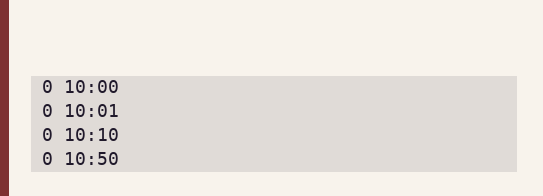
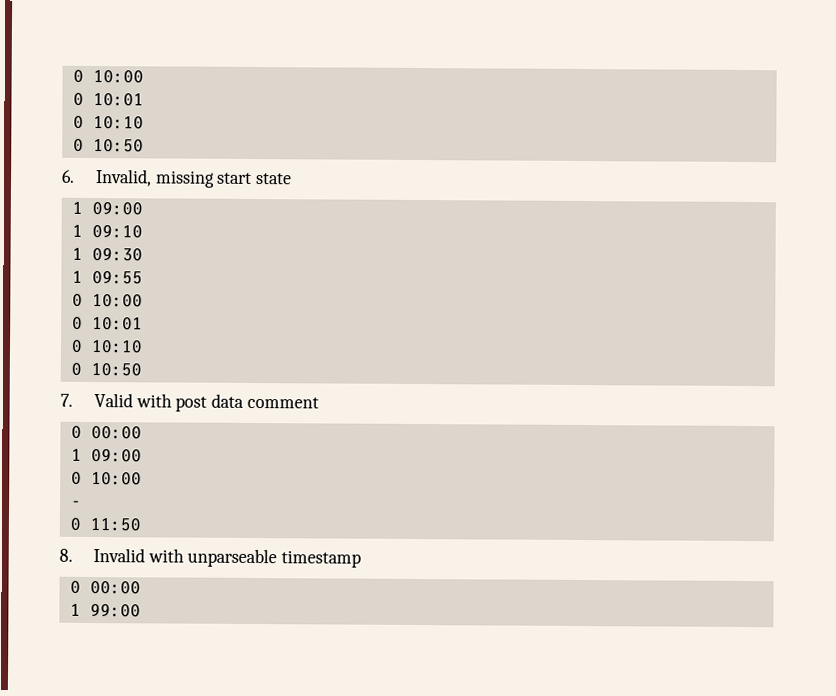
[41,80,119,93] [41,104,119,117] [41,128,119,141] [41,152,119,165] 0 10:00 // 0 10:01 // 0 10:10 // 0 10:50 -> [72,69,144,84] [72,92,144,107] [72,115,144,130] [72,138,144,153] [62,169,293,188] [71,201,143,216] [71,224,143,239] [71,247,143,262] [71,270,143,285] [71,293,143,308] [71,316,143,331] [70,339,143,354] [70,362,142,377] [60,393,319,412] [70,425,142,440] [70,448,142,463] [70,471,142,486] [70,500,82,507] [69,517,141,532] [59,548,362,568] [69,580,141,595] [69,602,141,618] 0 10:00 // 0 10:01 // 0 10:10 // 0 10:50 // 6. Invalid, missing start state // 1 09:00 // 1 09:10 // 1 09:30 // 1 09:55 // 0 10:00 // 0 10:01 // 0 10:10 // 0 10:50 // 7. Valid with post data comment // 0 00:00 // 1 09:00 // 0 10:00 // - // 0 11:50 // 8. Invalid with unparseable timestamp // 0 00:00 // 1 99:00

